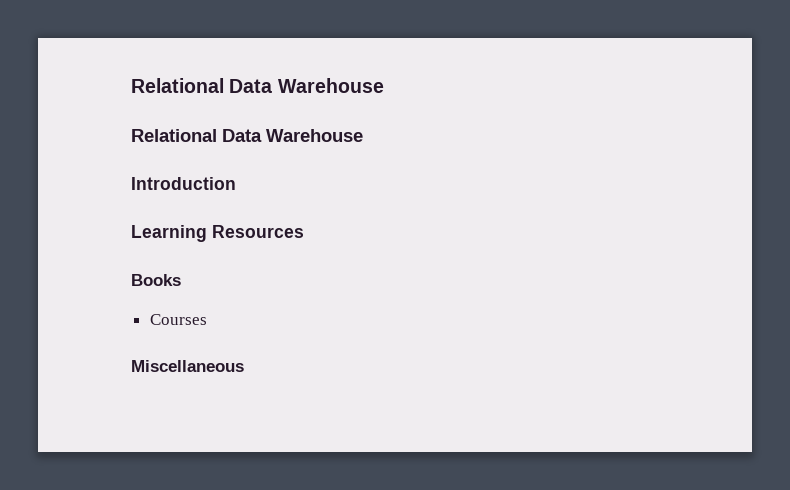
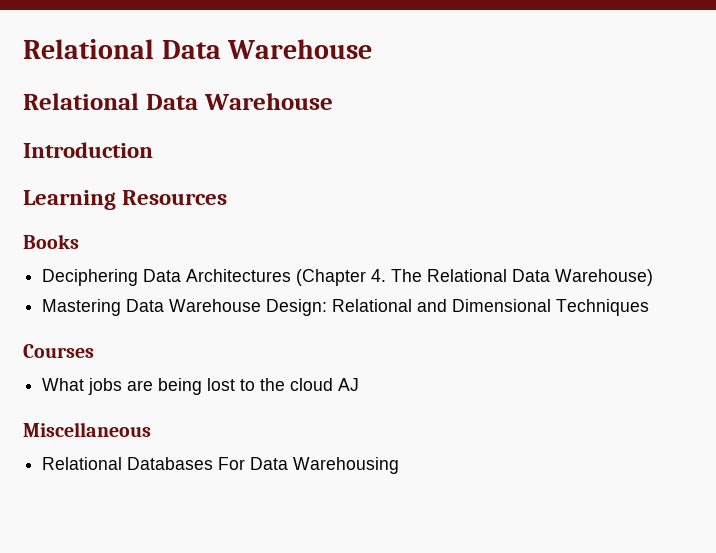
[149,314,207,325] [131,360,244,372] Courses // Miscellaneous -> [42,269,654,286] [42,299,650,316] [23,344,94,358] [42,378,360,395] [23,422,151,437] [42,457,400,474] Deciphering Data Architectures (Chapter 4. The Relational Data Warehouse) // Mastering Data Warehouse Design: Relational and Dimensional Techniques // Courses // What jobs are being lost to the cloud AJ // Miscellaneous // Relational Databases For Data Warehousing

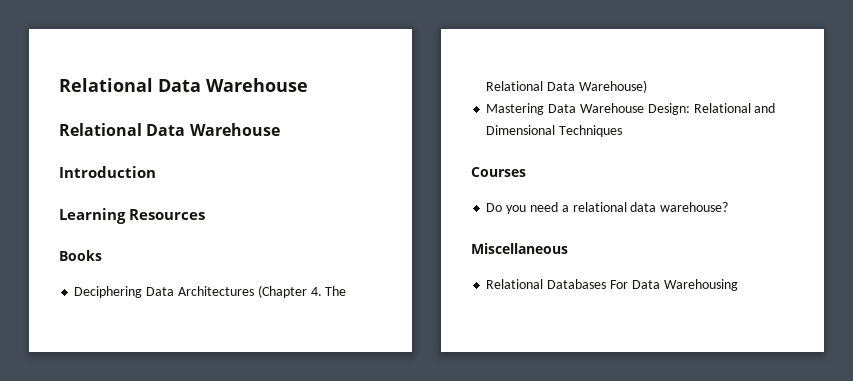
[42,378,360,395] What jobs are being lost to the cloud AJ -> [486,202,729,214] Do you need a relational data warehouse?

